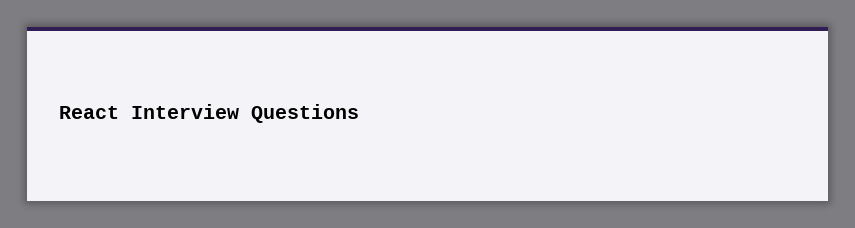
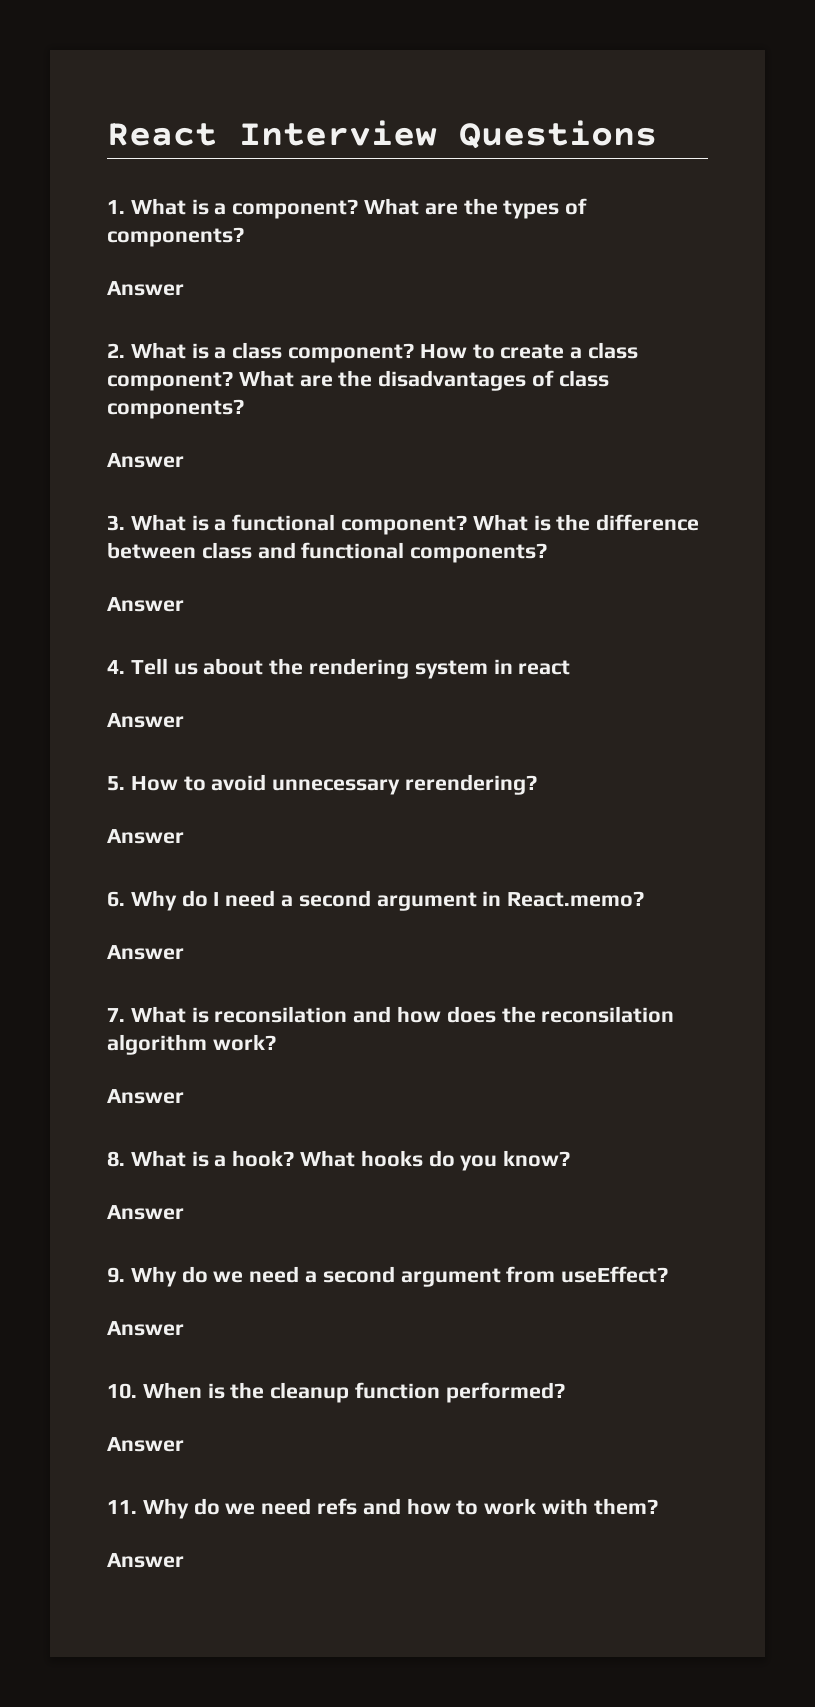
(359, 113) none -> [107,198,588,219] [107,227,244,247] [107,281,184,296] [107,342,639,363] [107,370,609,391] [107,399,244,419] [107,453,184,468] [107,514,700,535] [107,542,548,563] [107,597,184,612] [107,658,571,679] [107,713,184,728] [107,774,538,795] [107,829,184,844] [107,890,645,911] [107,945,184,960] [107,1006,675,1023] [107,1034,276,1055] [107,1089,184,1104] [107,1150,571,1171] [107,1205,184,1220] [107,1266,669,1287] [107,1321,184,1336] [107,1382,565,1403] [107,1437,184,1452] [107,1498,658,1519] [107,1553,184,1568] // 1. What is a component? What are the types of components? // Answer // 2. What is a class component? How to create a class component? What are the disadvantages of class components? // Answer // 3. What is a functional component? What is the difference between class and functional components? // Answer // 4. Tell us about the rendering system in react // Answer // 5. How to avoid unnecessary rerendering? // Answer // 6. Why do I need a second argument in React.memo? // Answer // 7. What is reconsilation and how does the reconsilation algorithm work? // Answer // 8. What is a hook? What hooks do you know? // Answer // 9. Why do we need a second argument from useEffect? // Answer // 10. When is the cleanup function performed? // Answer // 11. Why do we need refs and how to work with them? // Answer

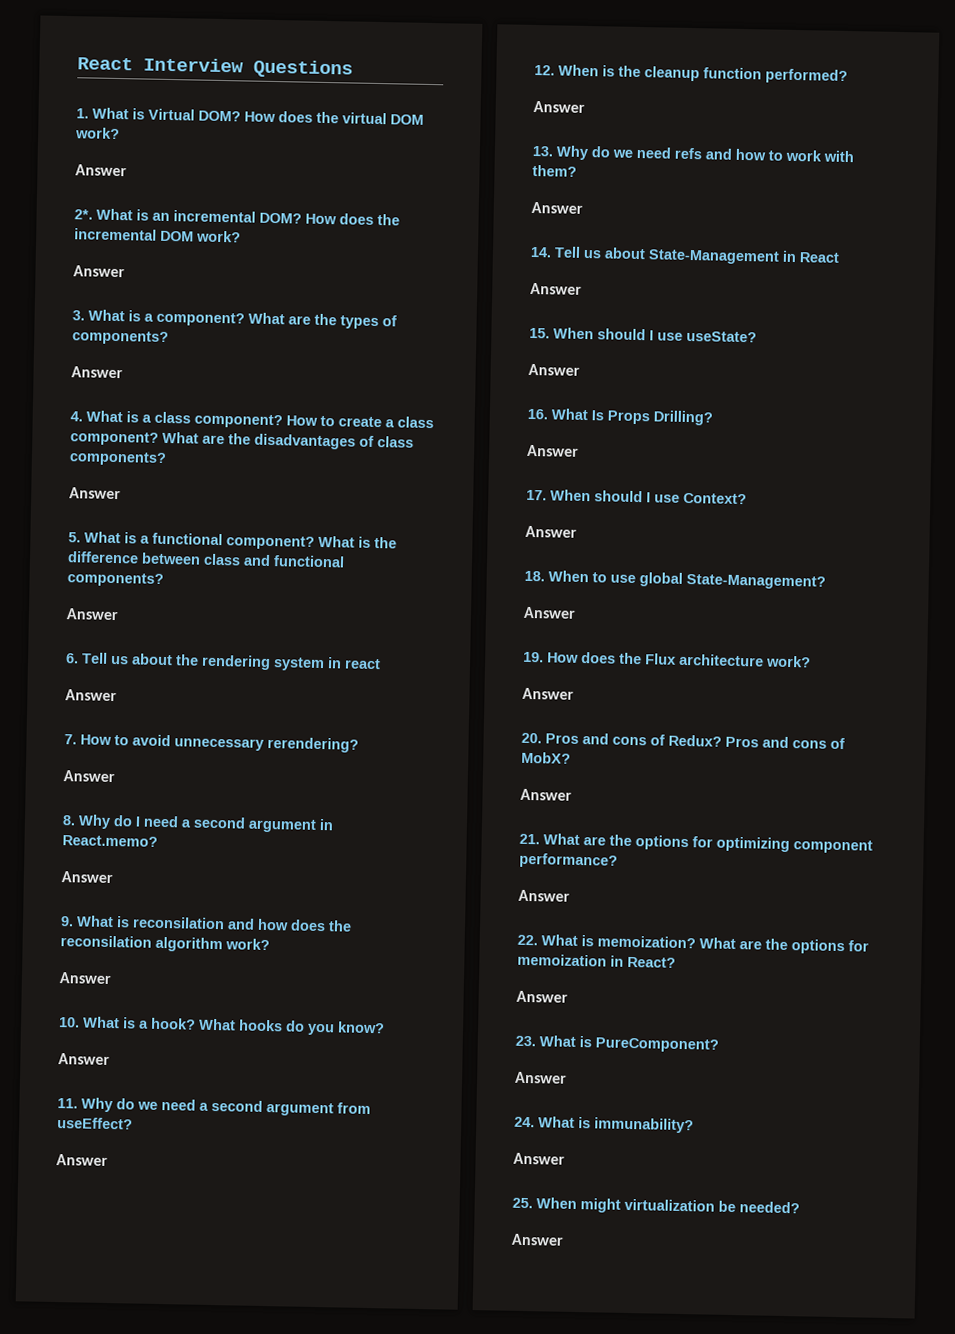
(209, 207) none -> [148,108,424,125] [75,127,120,140] [75,164,127,177] [74,208,400,226] [74,228,241,243] [73,265,125,278] [72,309,141,322] Virtual DOM? How does the virtual DOM work? // Answer // 2*. What is an incremental DOM? How does the incremental DOM work? // Answer // 3. What is
[107,343,125,358] 2. -> [70,411,83,422] 4.
[107,515,125,531] 3. -> [68,532,81,543] 5.
[107,660,125,674] 4. -> [65,653,79,664] 6.
[107,776,125,791] 5. -> [64,734,77,745] 7.
[107,891,125,907] 6. -> [62,815,76,826] 8.
[107,1008,125,1022] 7. -> [60,916,74,927] 9.
[107,1151,125,1167] 8. -> [59,1017,80,1028] 10.
[107,1267,125,1283] 9. -> [57,1098,78,1109] 11.
[107,1383,137,1399] 10. -> [534,64,555,76] 12.
[107,1500,137,1514] 11. -> [532,145,554,157] 13.
(184, 1560) none -> [530,246,840,265] [530,282,582,295] [529,327,757,343] [528,363,580,376] [527,408,713,426] [527,444,579,457] [526,489,747,505] [525,525,577,538] [524,570,826,590] [523,606,576,619] [523,651,811,668] [522,687,574,700] [521,732,845,750] [521,751,571,764] [520,788,572,801] [519,833,873,854] [519,852,618,869] [518,889,570,902] [517,934,869,955] [517,953,676,968] [516,990,568,1003] [515,1035,719,1053] [515,1071,567,1084] [514,1116,694,1134] [513,1152,565,1165] [512,1197,800,1214] [511,1233,564,1246] // 14. Tell us about State-Management in React // Answer // 15. When should I use useState? // Answer // 16. What Is Props Drilling? // Answer // 17. When should I use Context? // Answer // 18. When to use global State-Management? // Answer // 19. How does the Flux architecture work? // Answer // 20. Pros and cons of Redux? Pros and cons of MobX? // Answer // 21. What are the options for optimizing component performance? // Answer // 22. What is memoization? What are the options for memoization in React? // Answer // 23. What is PureComponent? // Answer // 24. What is immunability? // Answer // 25. When might virtualization be needed? // Answer

